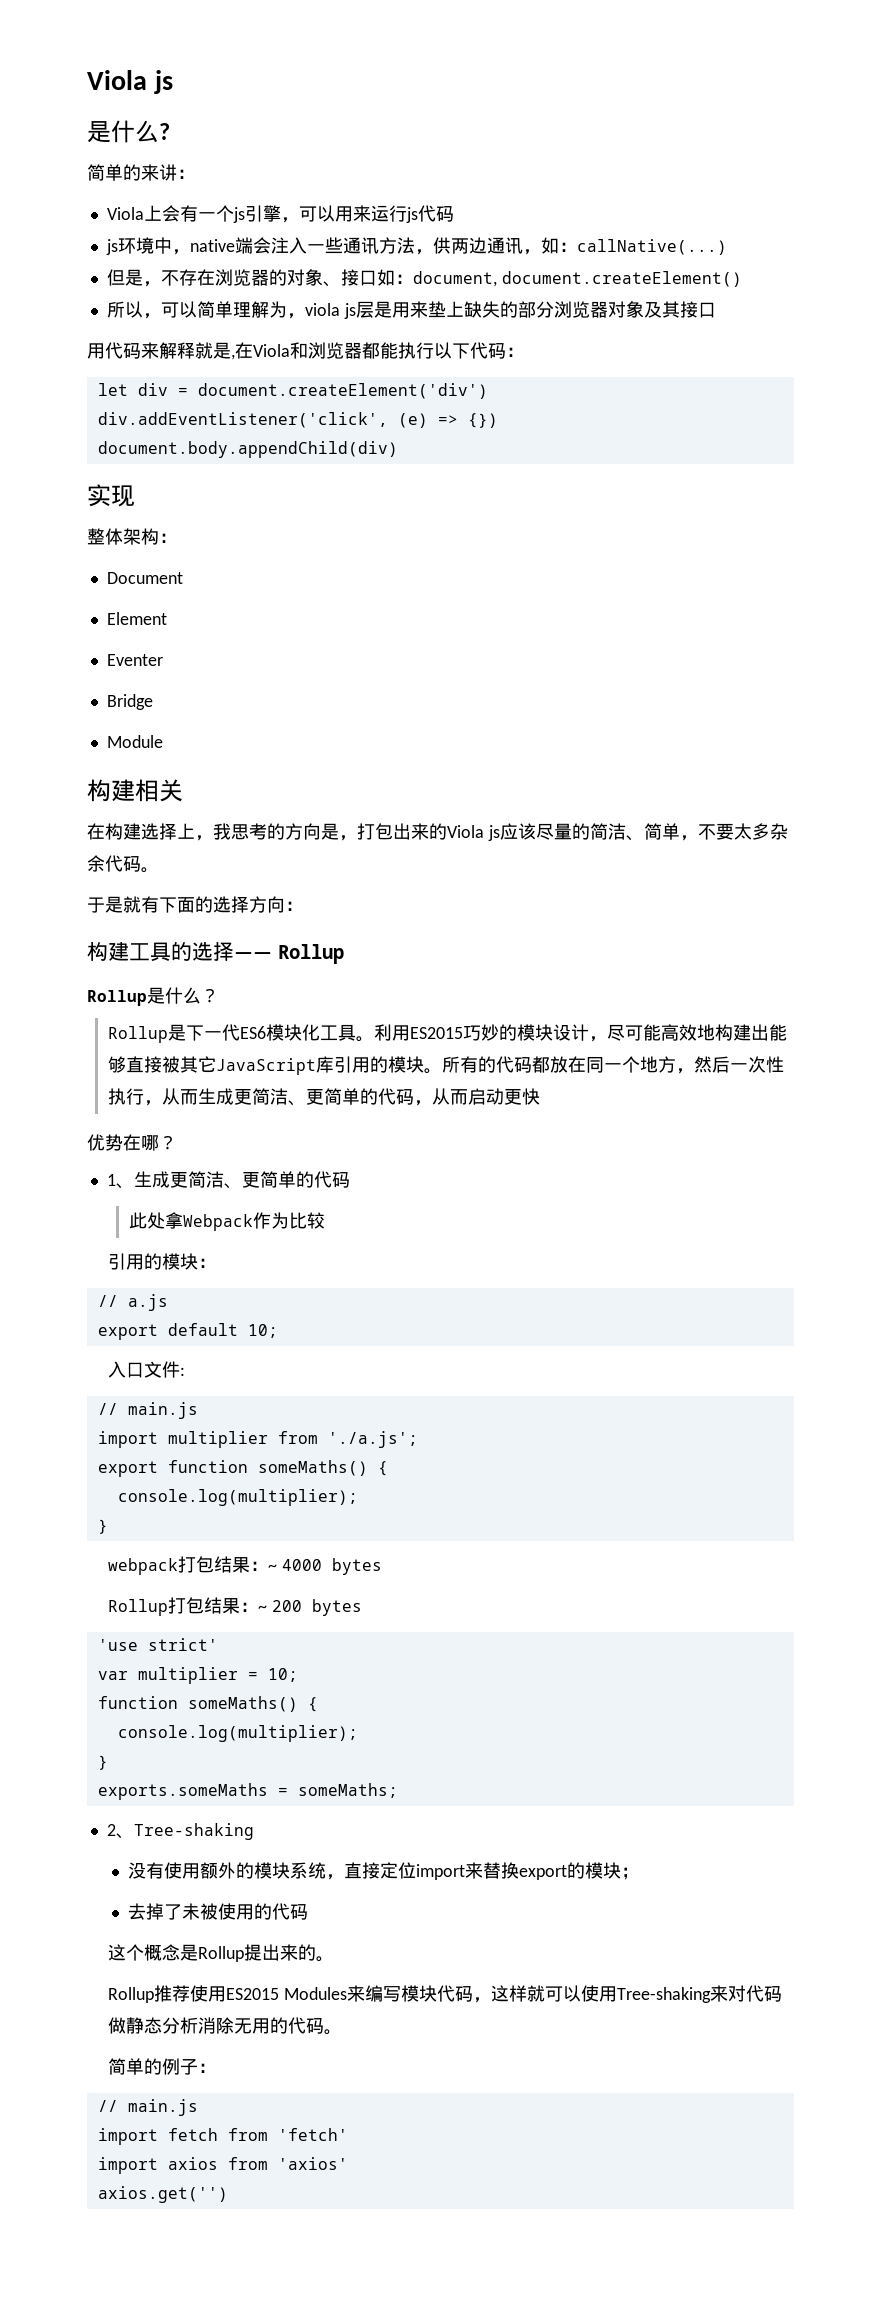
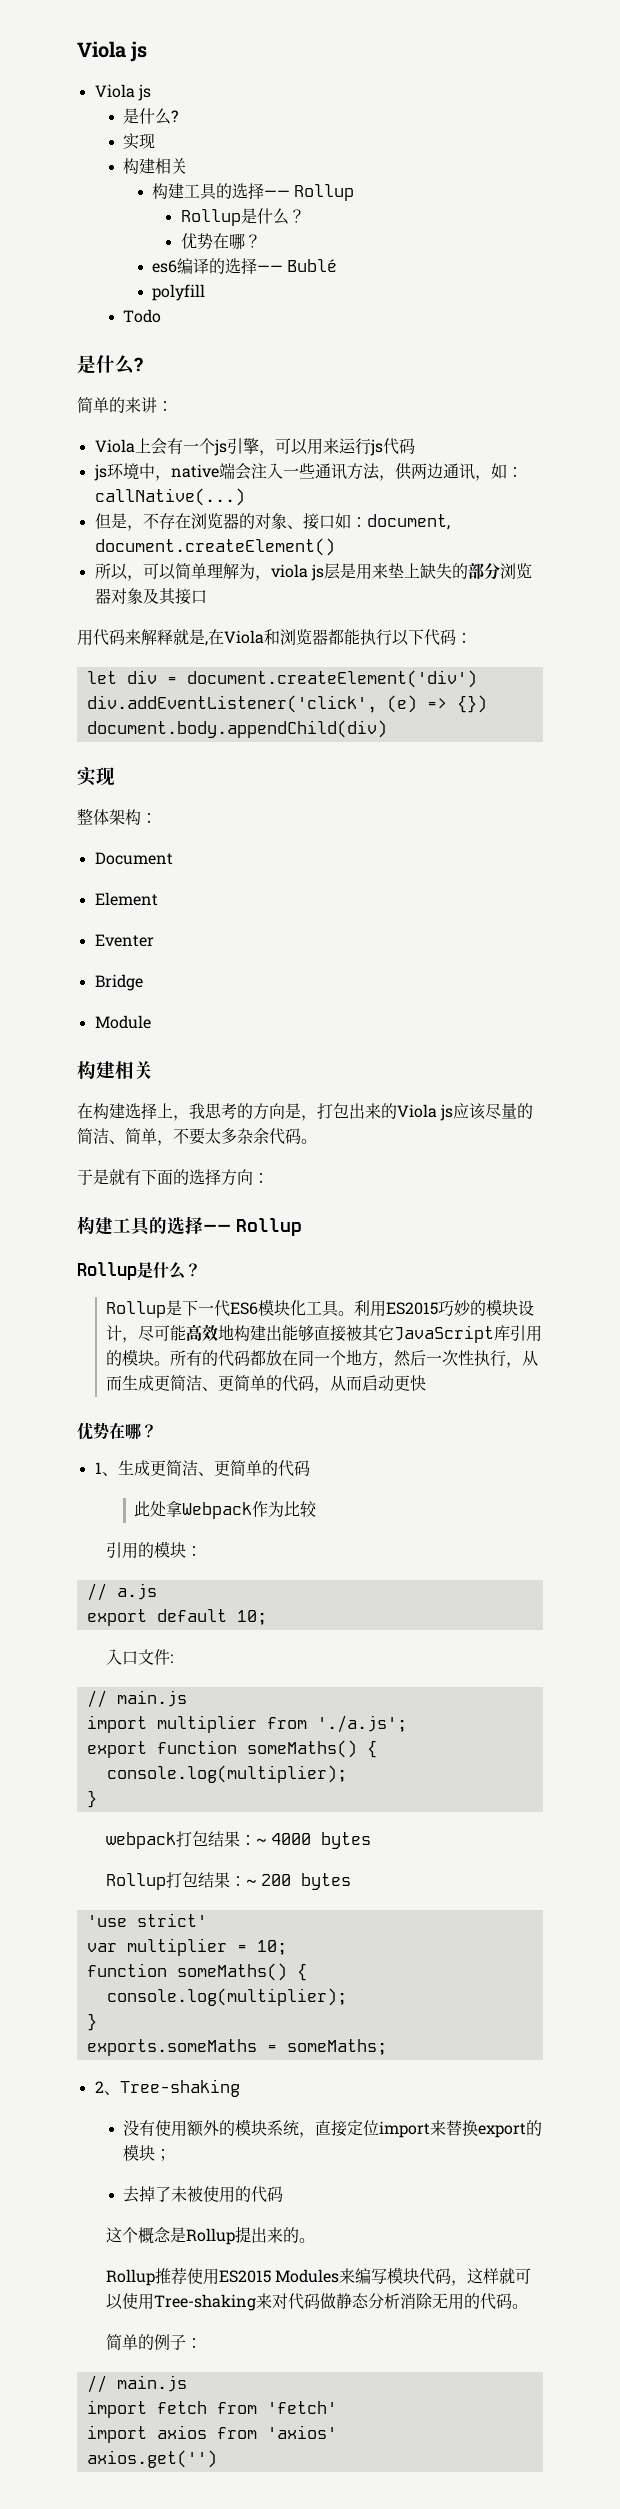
[87,70,173,94] Viola js -> [77,41,148,62] [94,84,151,101] [123,108,179,125] [123,133,156,150] [123,158,188,174] [152,183,355,201] [180,208,305,226] [180,233,261,250] [152,258,338,274] [152,284,206,301] [123,309,162,323] Viola js // Viola js // 是什么? // 实现 // 构建相关 // 构建工具的选择—— Rollup // Rollup是什么？ // 优势在哪？ // es6编译的选择—— Bublé // polyfill // Todo

